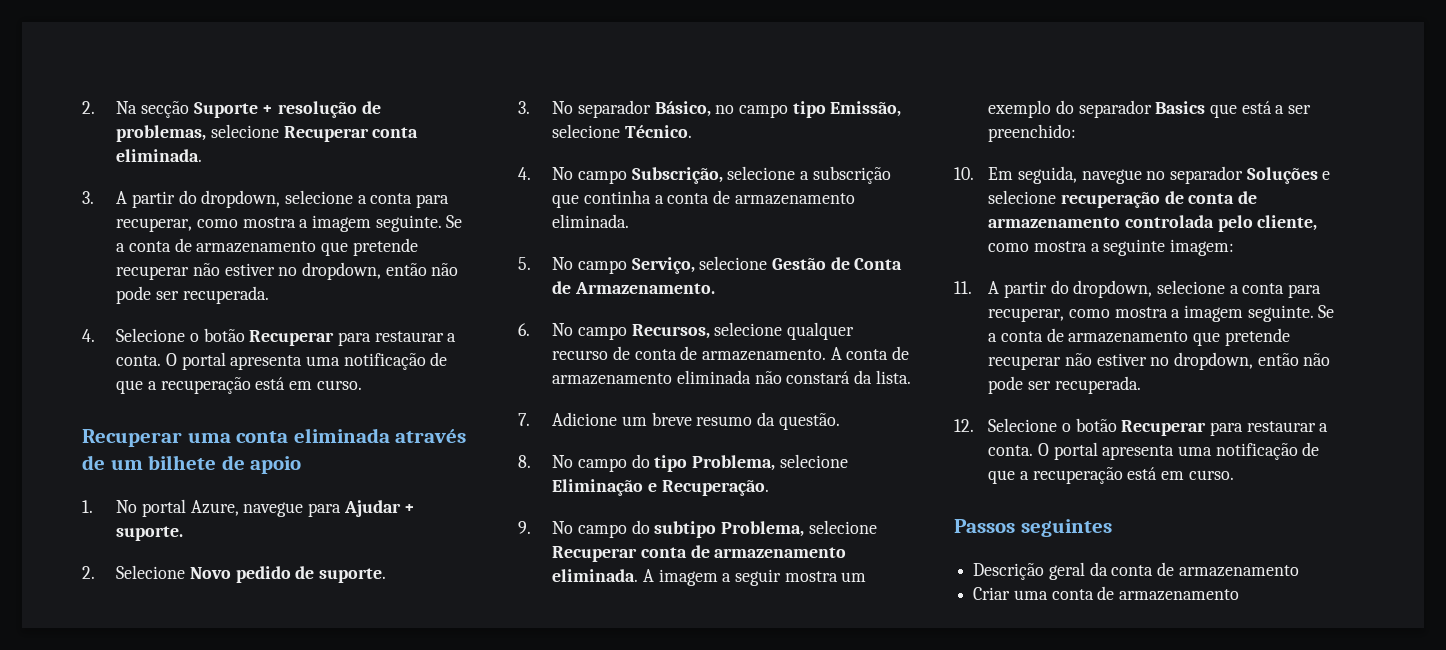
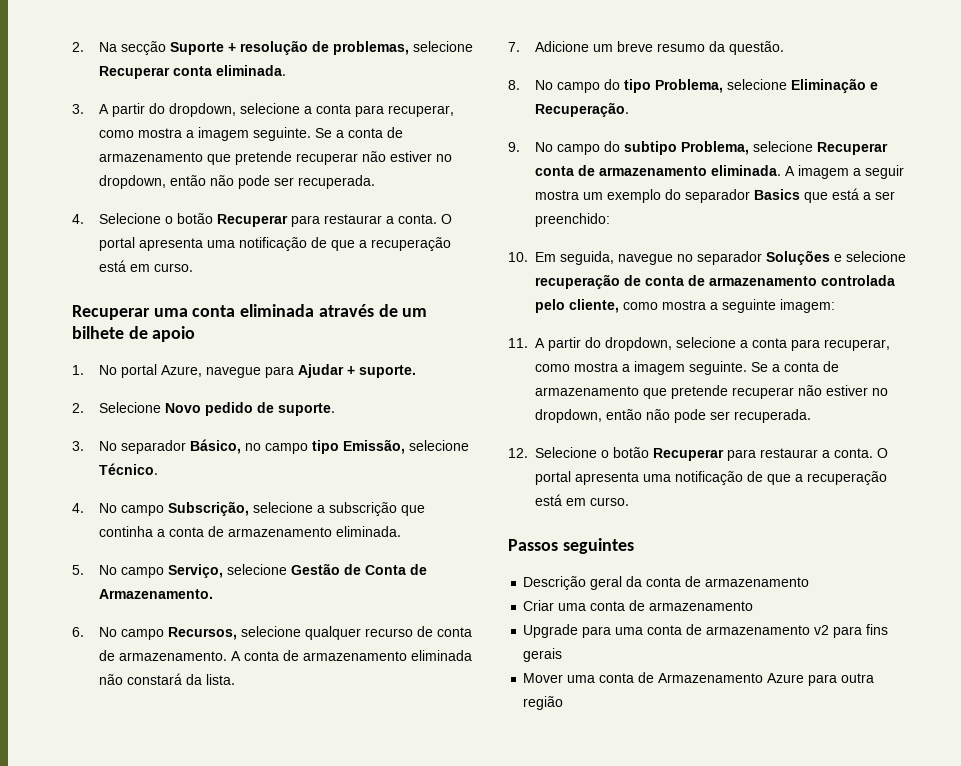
(1240, 595) none -> [523,624,889,638] [523,648,563,662] [523,672,875,686] [523,696,564,710] // Upgrade para uma conta de armazenamento v2 para fins gerais // Mover uma conta de Armazenamento Azure para outra região

